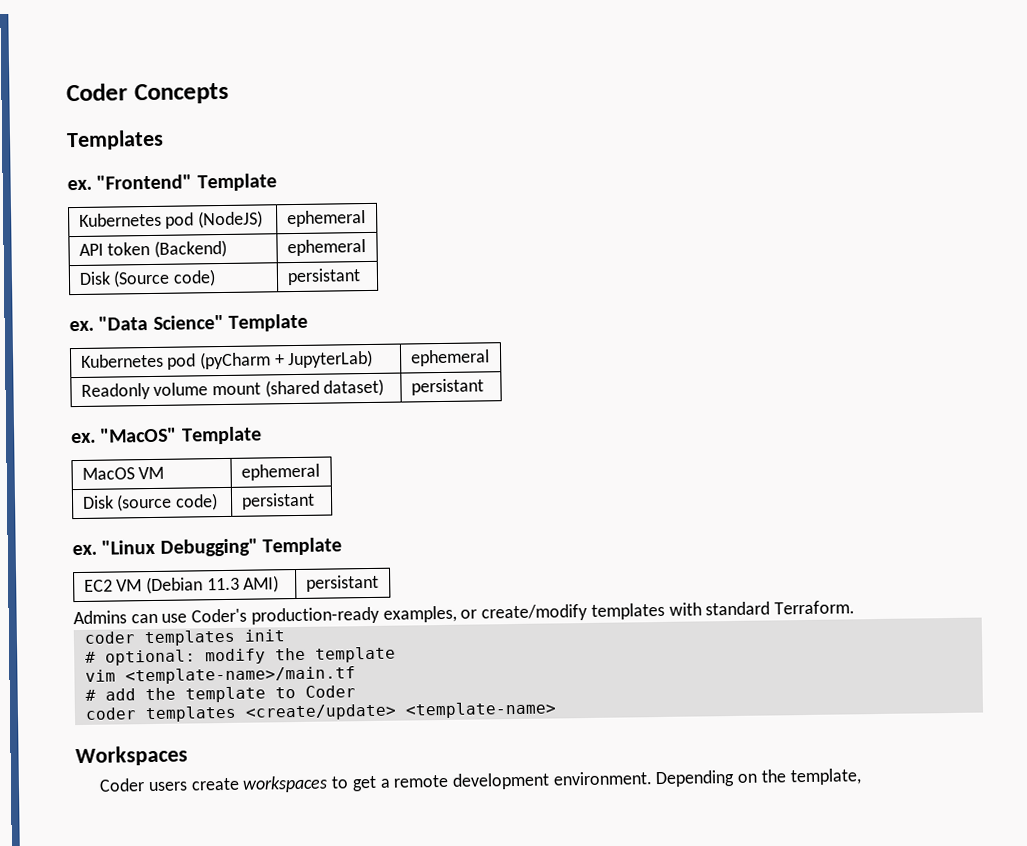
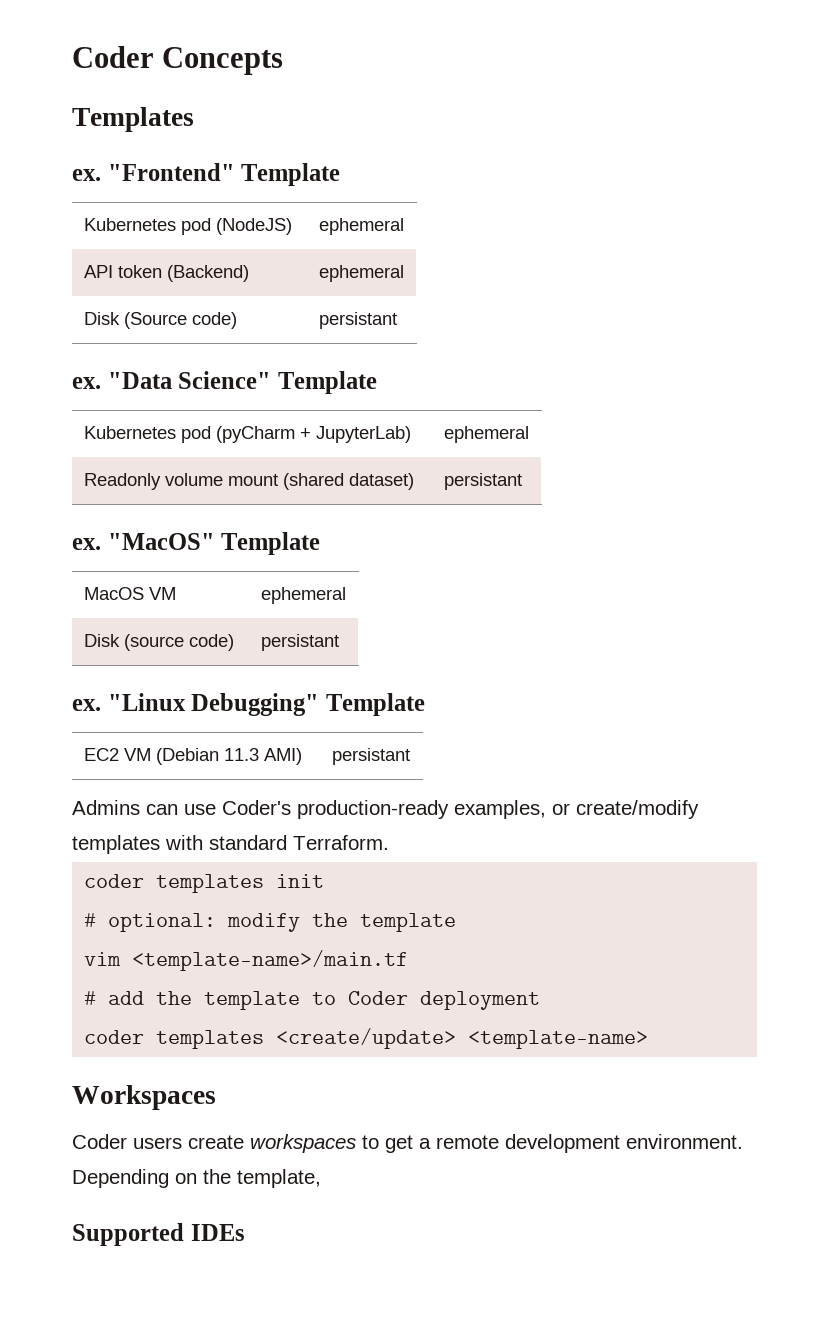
(356, 691) none -> [420,991,541,1010] deployment
(862, 777) none -> [72,1223,245,1246] // Supported IDEs

